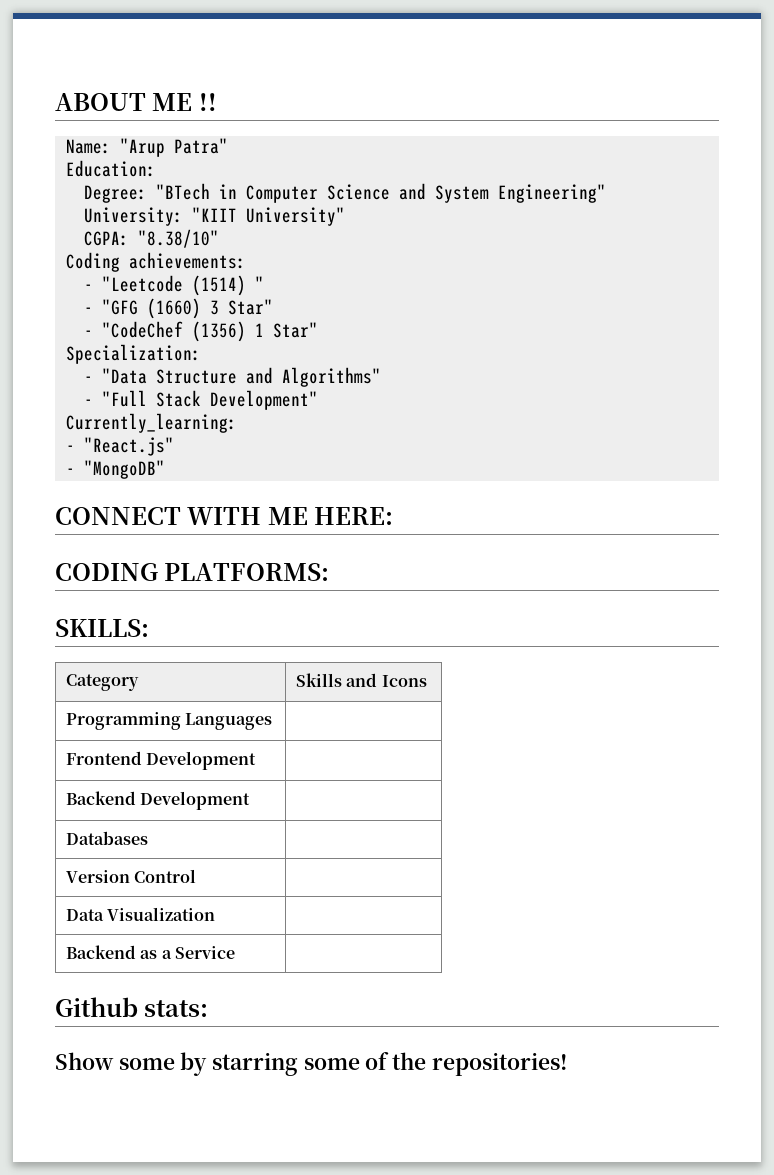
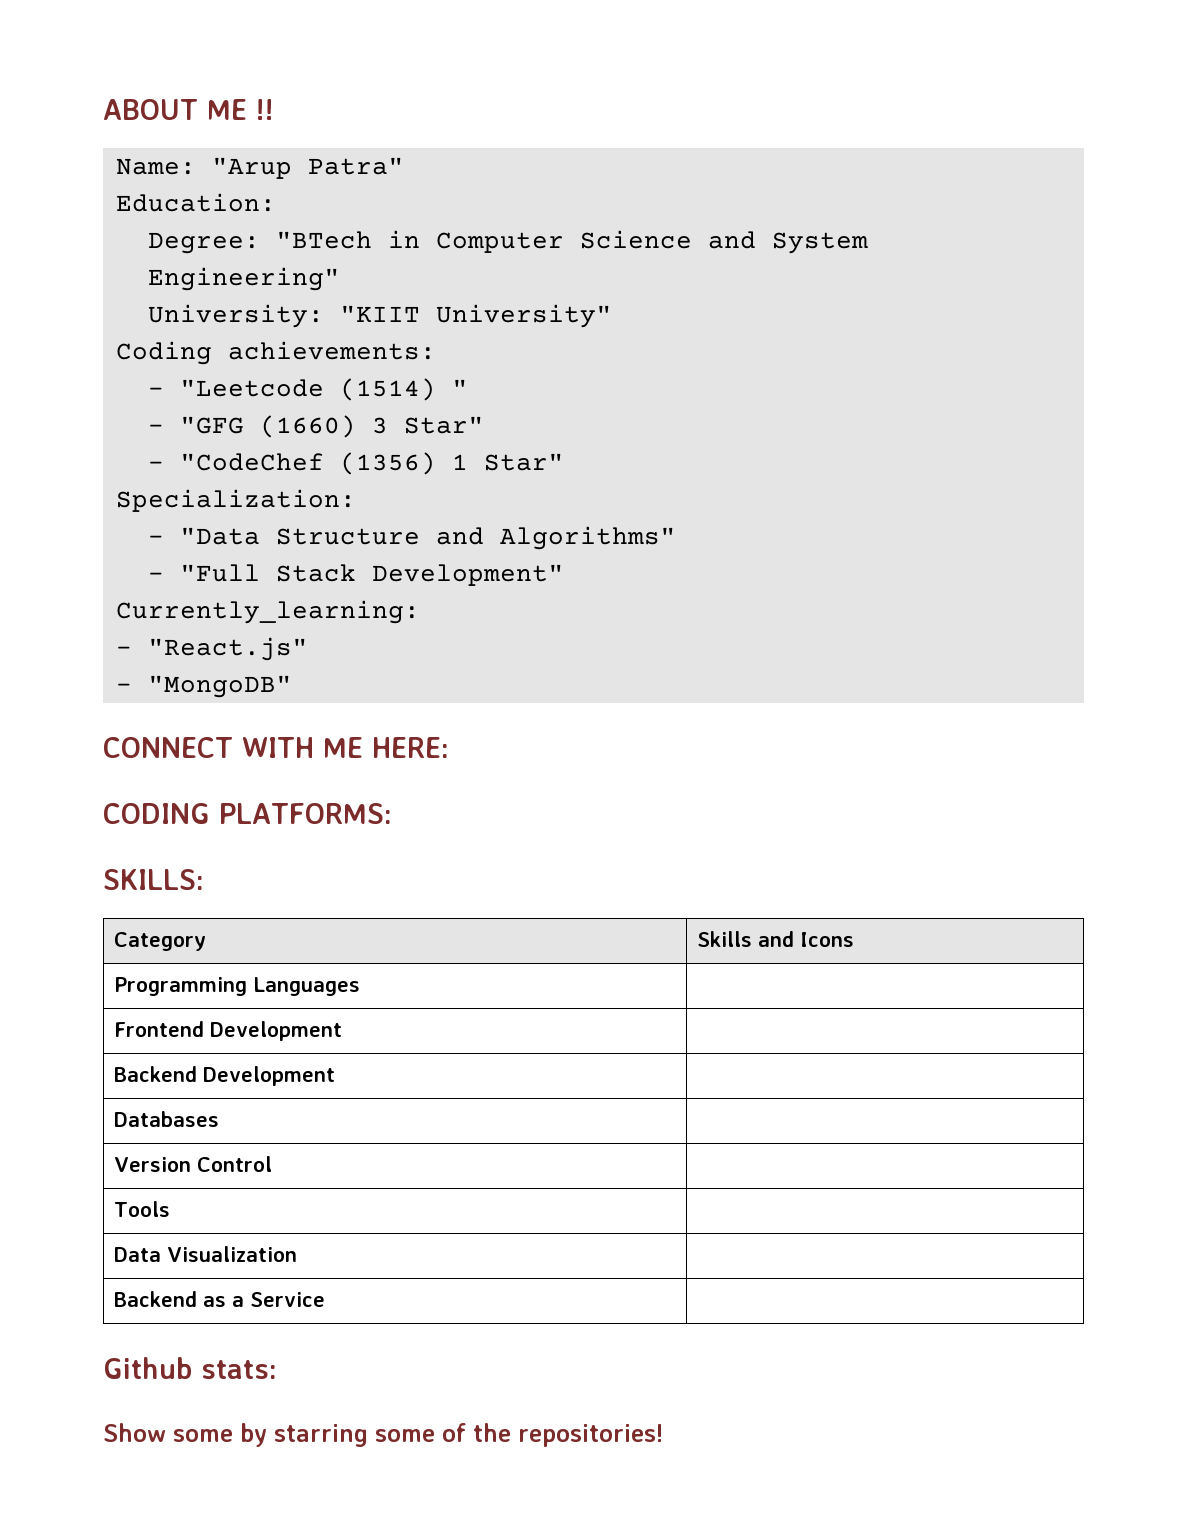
[83,229,219,248] // CGPA: "8.38/10" -> (613, 316) none
(197, 876) none -> [114,1201,171,1217] // Tools |

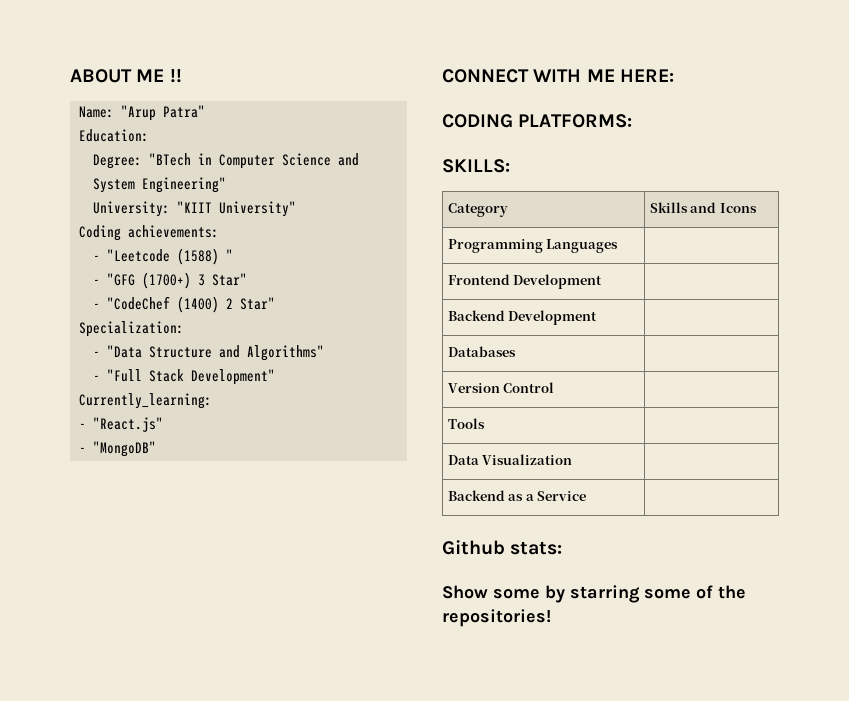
[340,378,437,401] (1514) -> [176,248,219,265] (1588)
[260,415,357,438] (1660) -> [141,272,191,289] (1700+)
[340,452,469,475] (1356) 1 -> [176,296,233,313] (1400) 2

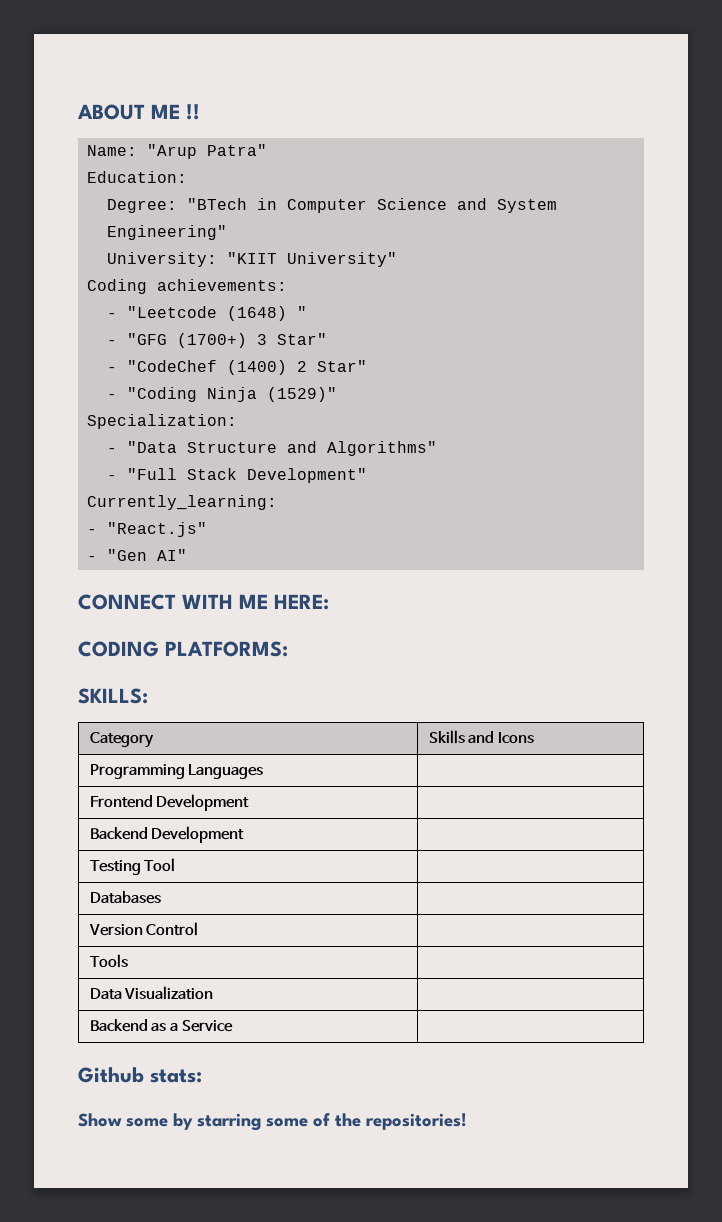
[176,248,219,265] (1588) -> [226,306,287,321] (1648)
(275, 303) none -> [106,387,337,402] // - "Coding Ninja (1529)"
[92,441,156,457] "MongoDB" -> [106,549,187,561] "Gen AI"
(598, 317) none -> [89,858,176,875] // Testing Tool |

